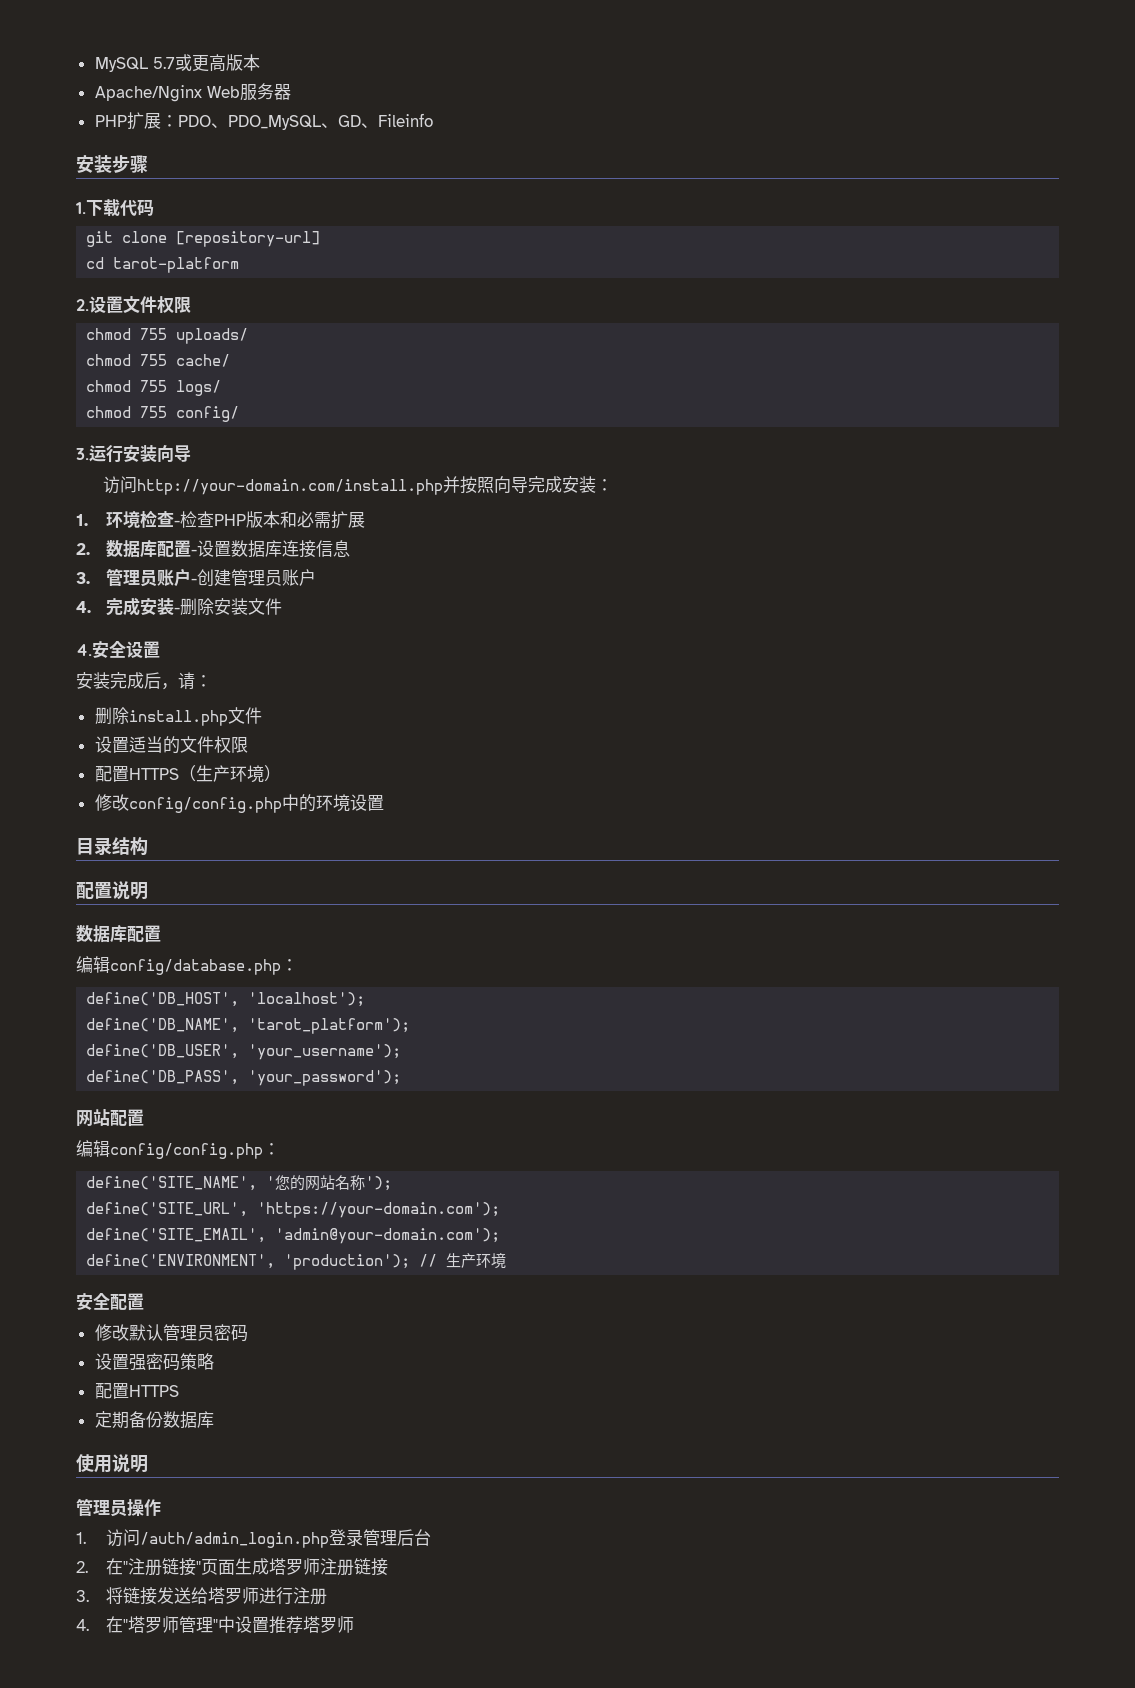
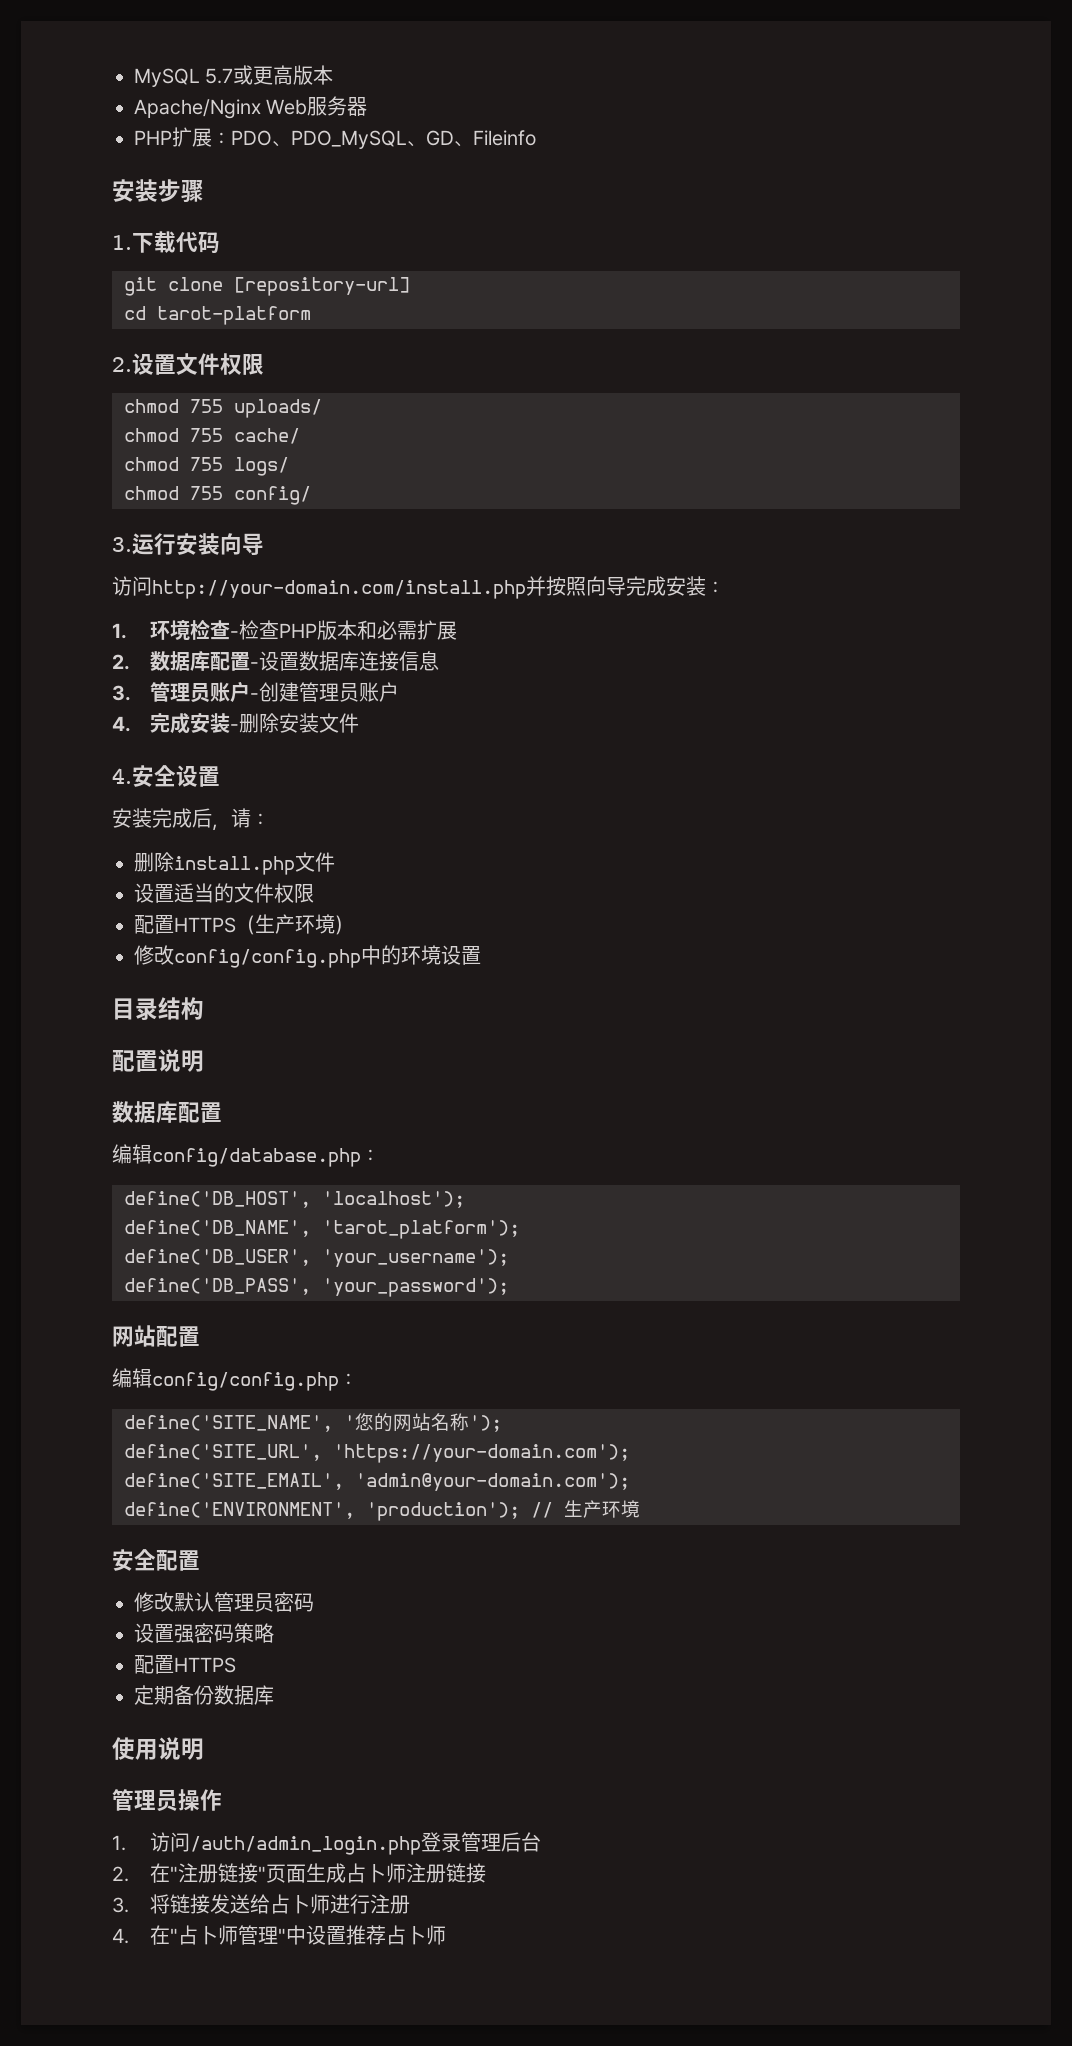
[268,1558,303,1575] 塔罗 -> [346,1863,387,1883] 占卜
[207,1587,242,1604] 塔罗 -> [270,1894,311,1914] 占卜
[127,1616,162,1633] 塔罗 -> [178,1925,219,1945] 占卜
[302,1616,337,1633] 塔罗 -> [386,1925,427,1945] 占卜

